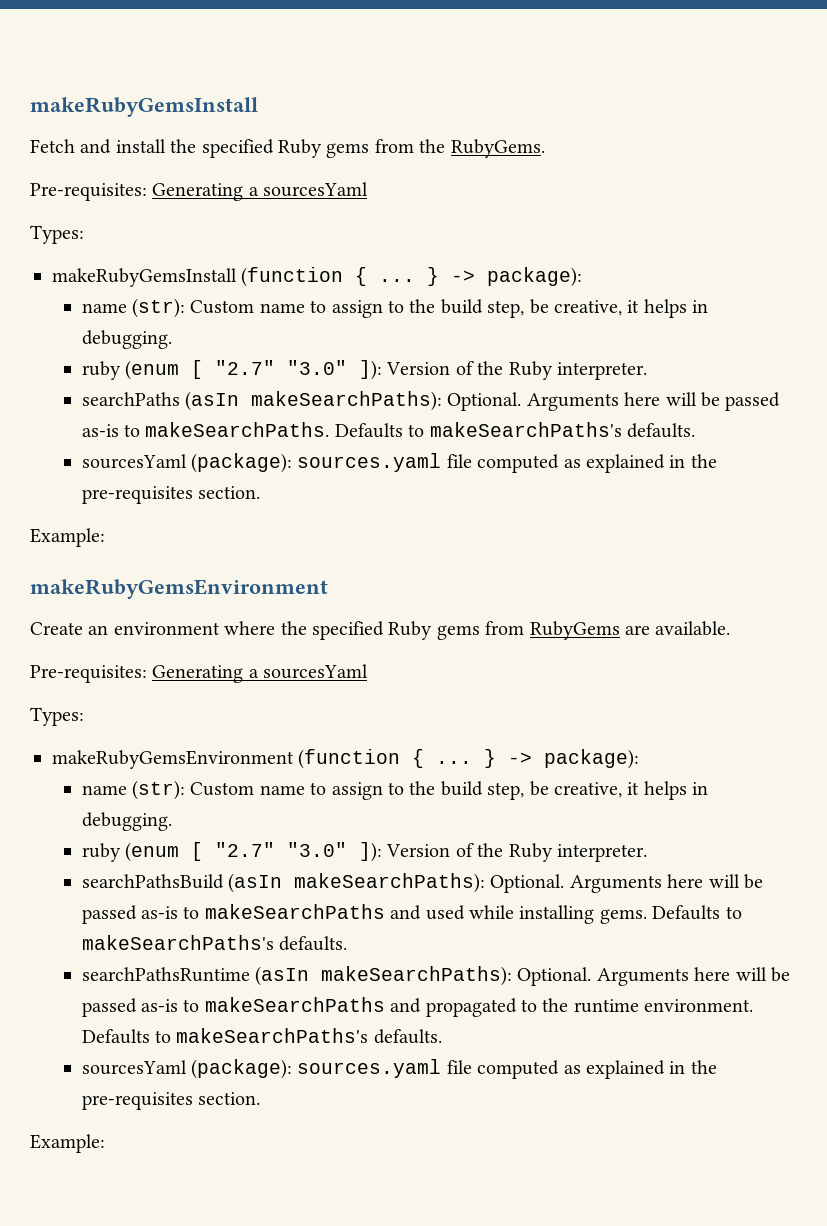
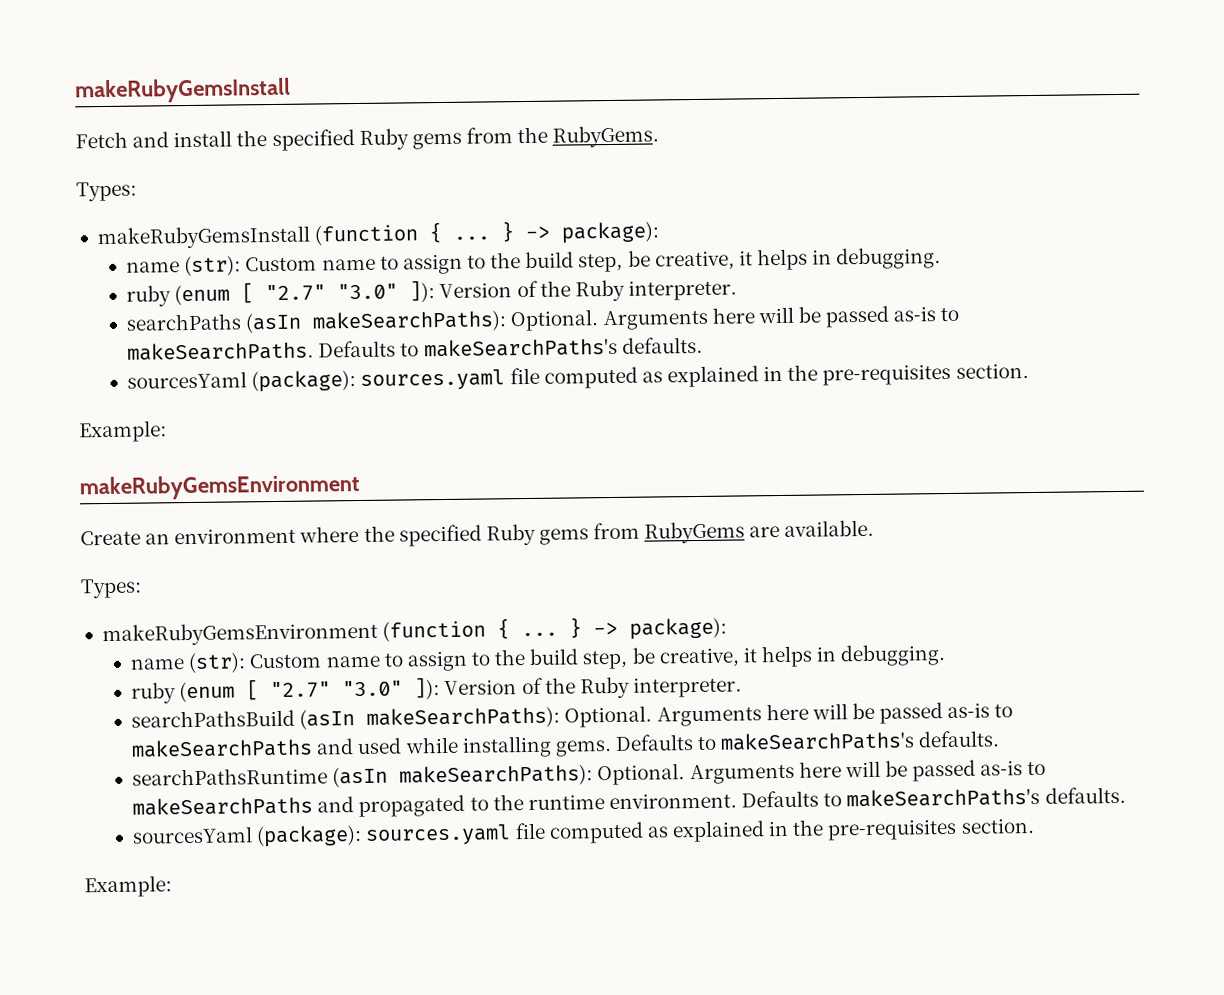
[30,182,369,201] // Pre-requisites: Generating a sourcesYaml -> (660, 136) none
[30,664,369,683] // Pre-requisites: Generating a sourcesYaml -> (875, 528) none

